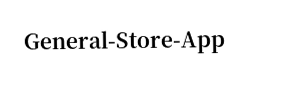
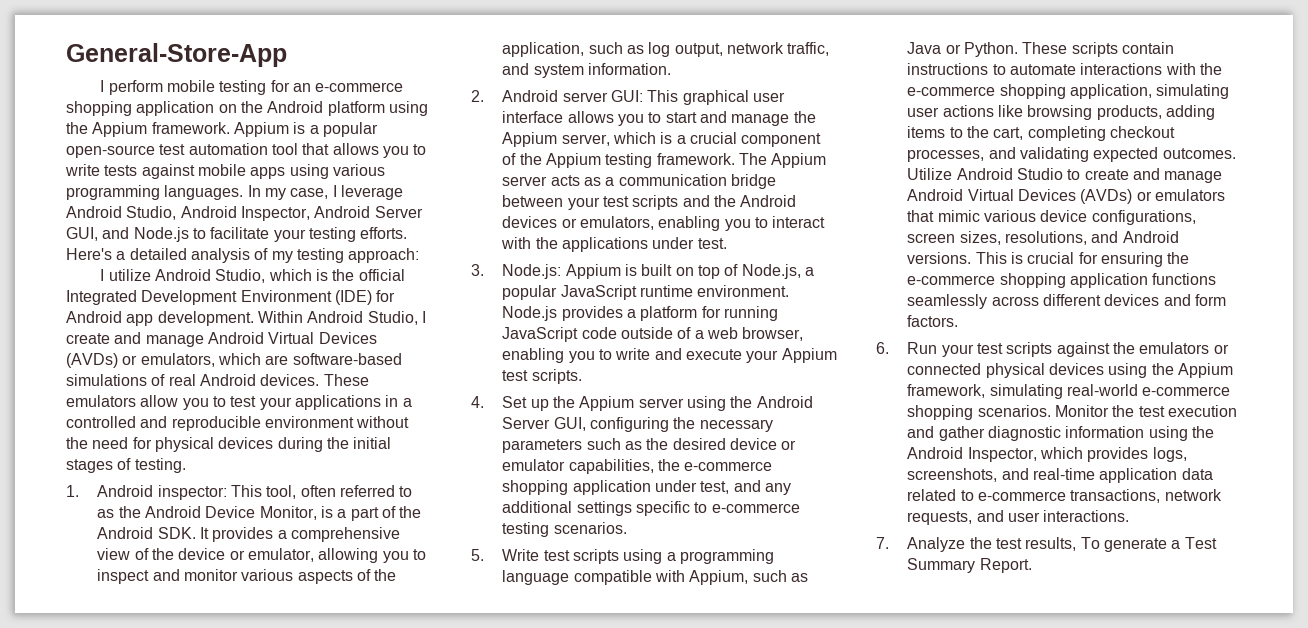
(226, 42) none -> [100,80,404,95] [66,101,428,116] [66,122,378,137] [66,143,427,158] [65,164,385,179] [66,185,403,200] [66,206,423,221] [66,227,408,242] [66,248,420,263] [100,269,405,283] [66,290,396,305] [66,311,426,326] [66,332,377,347] [66,353,402,368] [66,374,369,386] [66,395,412,410] [66,416,410,431] [66,437,392,452] [66,458,186,473] [66,485,413,500] [97,506,422,521] [97,527,400,542] [97,548,426,563] [97,569,397,584] [502,42,830,57] [502,63,671,78] [471,90,785,105] [502,111,816,126] [502,132,822,147] [502,153,827,168] [502,174,776,189] [502,195,797,210] [502,216,826,231] [501,237,727,252] [471,264,814,279] [502,285,790,300] [502,306,778,321] [502,327,804,342] [502,348,837,363] [502,369,582,384] [471,396,813,411] [502,417,773,432] [502,438,797,453] [502,459,773,474] [502,480,791,495] [502,501,800,516] [502,522,627,537] [471,549,774,564] [502,570,808,585] [907,42,1174,57] [907,63,1222,75] [907,84,1230,99] [907,105,1215,120] [907,126,1175,141] [907,147,1236,162] [907,168,1223,183] [907,189,1225,204] [907,210,1196,225] [907,231,1179,245] [907,252,1190,267] [907,273,1217,288] [907,294,1226,309] [907,315,959,327] [876,342,1229,357] [907,363,1233,378] [907,384,1231,399] [907,405,1237,420] [907,426,1214,441] [907,447,1187,462] [907,468,1213,483] [907,489,1222,503] [907,510,1130,525] [876,537,1217,552] [907,558,1032,573] // I perform mobile testing for an e-commerce shopping application on the Android platform using the Appium framework. Appium is a popular open-source test automation tool that allows you to write tests against mobile apps using various programming languages. In my case, I leverage Android Studio, Android Inspector, Android Server GUI, and Node.js to facilitate your testing efforts. Here's a detailed analysis of my testing approach: // I utilize Android Studio, which is the official Integrated Development Environment (IDE) for Android app development. Within Android Studio, I create and manage Android Virtual Devices (AVDs) or emulators, which are software-based simulations of real Android devices. These emulators allow you to test your applications in a controlled and reproducible environment without the need for physical devices during the initial stages of testing. // 1. Android inspector: This tool, often referred to as the Android Device Monitor, is a part of the Android SDK. It provides a comprehensive view of the device or emulator, allowing you to inspect and monitor various aspects of the application, such as log output, network traffic, and system information. // 2. Android server GUI: This graphical user interface allows you to start and manage the Appium server, which is a crucial component of the Appium testing framework. The Appium server acts as a communication bridge between your test scripts and the Android devices or emulators, enabling you to interact with the applications under test. // 3. Node.js: Appium is built on top of Node.js, a popular JavaScript runtime environment. Node.js provides a platform for running JavaScript code outside of a web browser, enabling you to write and execute your Appium test scripts. // 4. Set up the Appium server using the Android Server GUI, configuring the necessary parameters such as the desired device or emulator capabilities, the e-commerce shopping application under test, and any additional settings specific to e-commerce testing scenarios. // 5. Write test scripts using a programming language compatible with Appium, such as Java or Python. These scripts contain instructions to automate interactions with the e-commerce shopping application, simulating user actions like browsing products, adding items to the cart, completing checkout processes, and validating expected outcomes. Utilize Android Studio to create and manage Android Virtual Devices (AVDs) or emulators that mimic various device configurations, screen sizes, resolutions, and Android versions. This is crucial for ensuring the e-commerce shopping application functions seamlessly across different devices and form factors. // 6. Run your test scripts against the emulators or connected physical devices using the Appium framework, simulating real-world e-commerce shopping scenarios. Monitor the test execution and gather diagnostic information using the Android Inspector, which provides logs, screenshots, and real-time application data related to e-commerce transactions, network requests, and user interactions. // 7. Analyze the test results, To generate a Test Summary Report.

